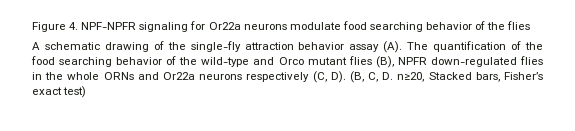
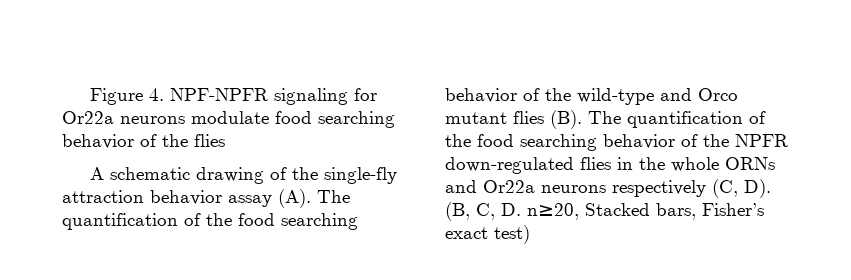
[375,56,394,68] (B), -> [550,110,766,129] [445,134,729,151] (B). The quantification of the food searching behavior of the

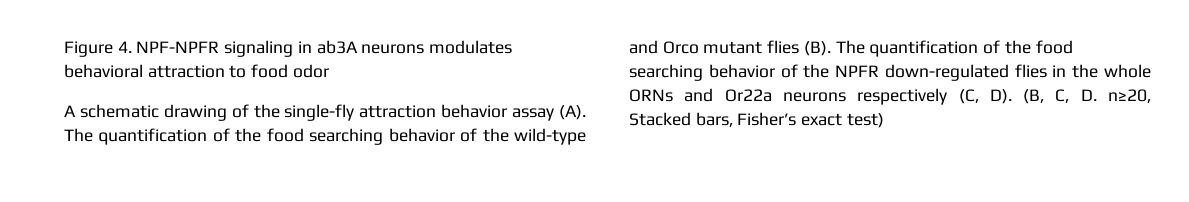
[354,88,378,101] [62,111,395,128] [62,134,225,149] for Or22a neurons modulate food searching behavior of the flies -> [297,40,513,54] [64,64,329,78] in ab3A neurons modulates behavioral attraction to food odor

